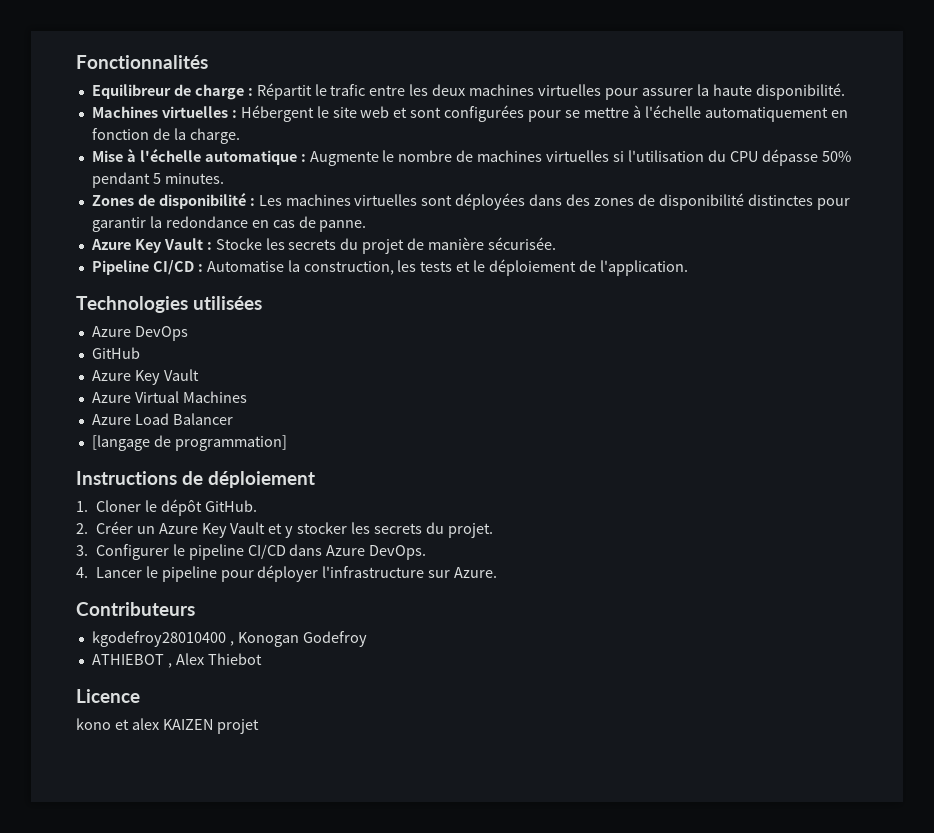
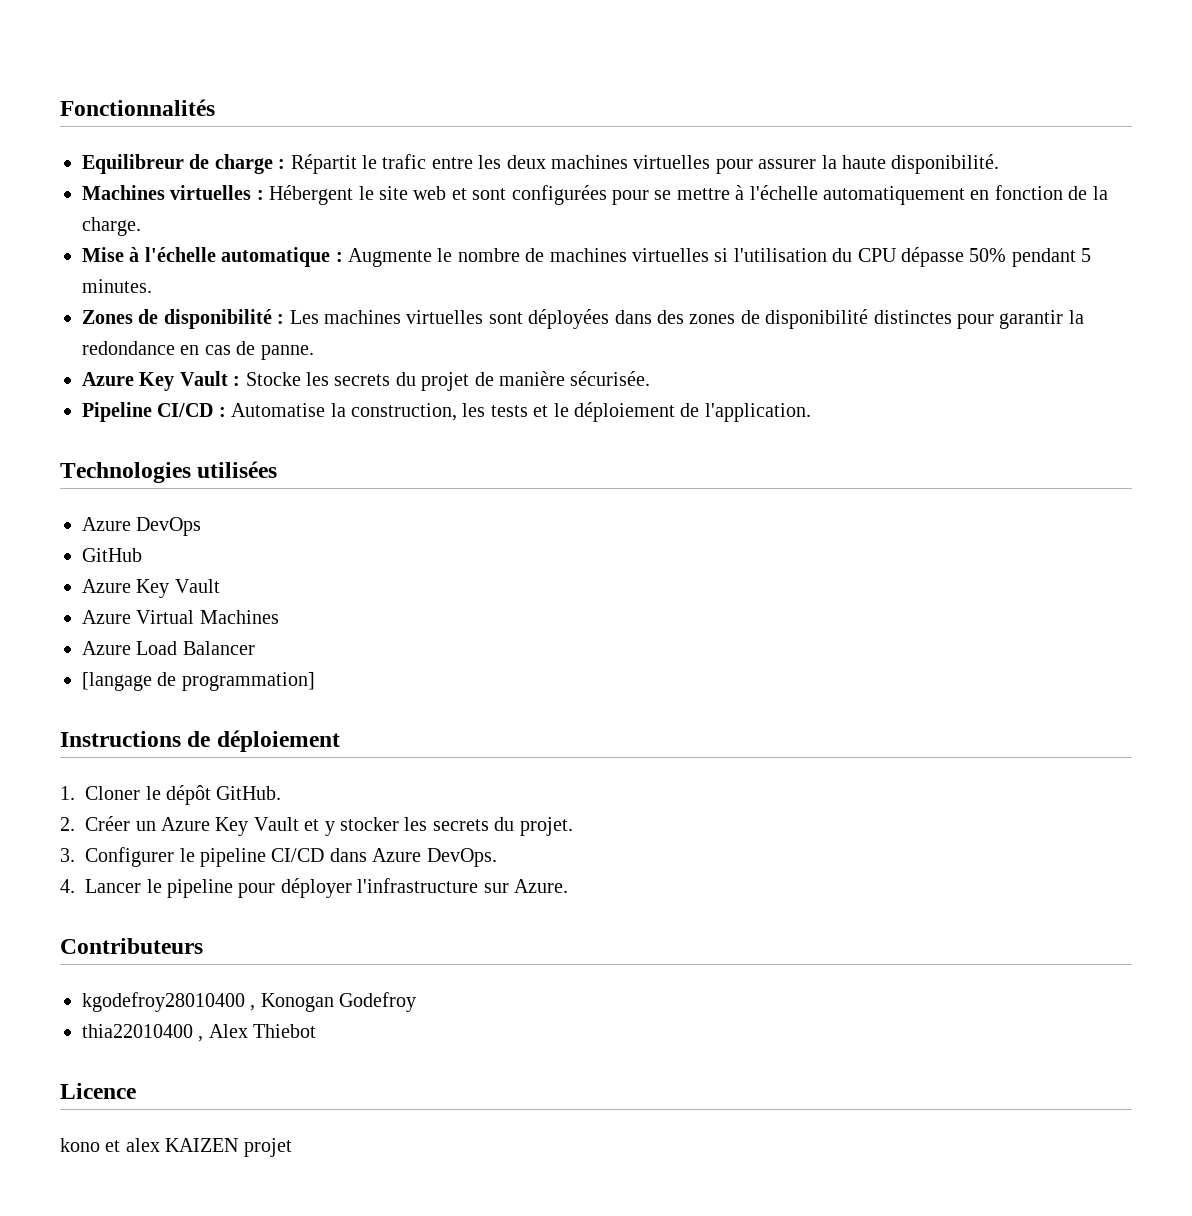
[91,654,164,665] ATHIEBOT -> [82,1024,193,1038] thia22010400

